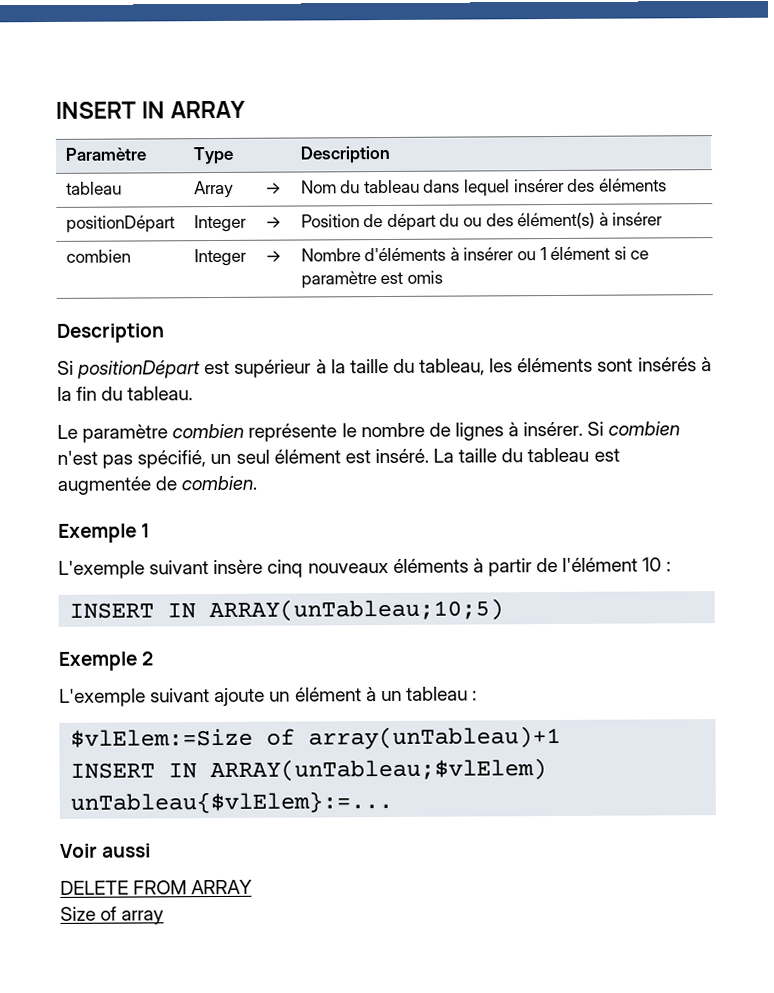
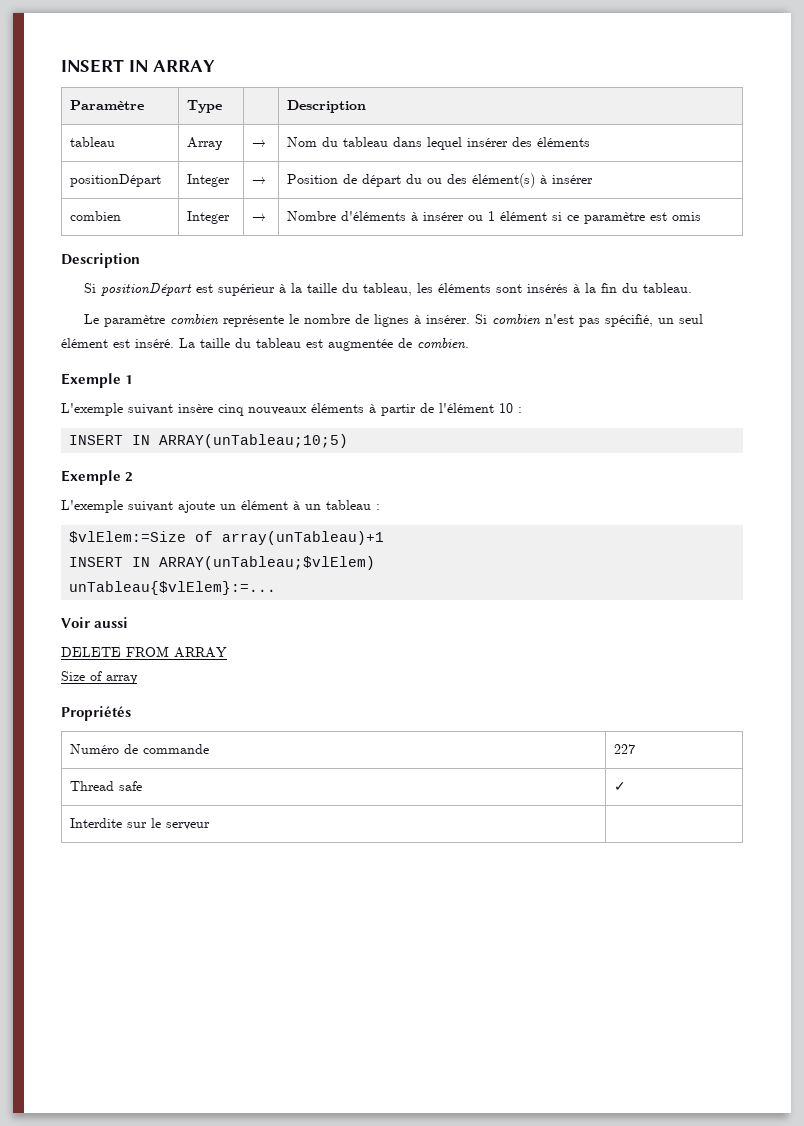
(165, 917) none -> [61,706,131,721] [69,744,209,754] [613,744,635,754] [69,781,142,791] [613,782,626,791] [69,818,210,830] // Propriétés // Numéro de commande | 227 // Thread safe | ✓ // Interdite sur le serveur |

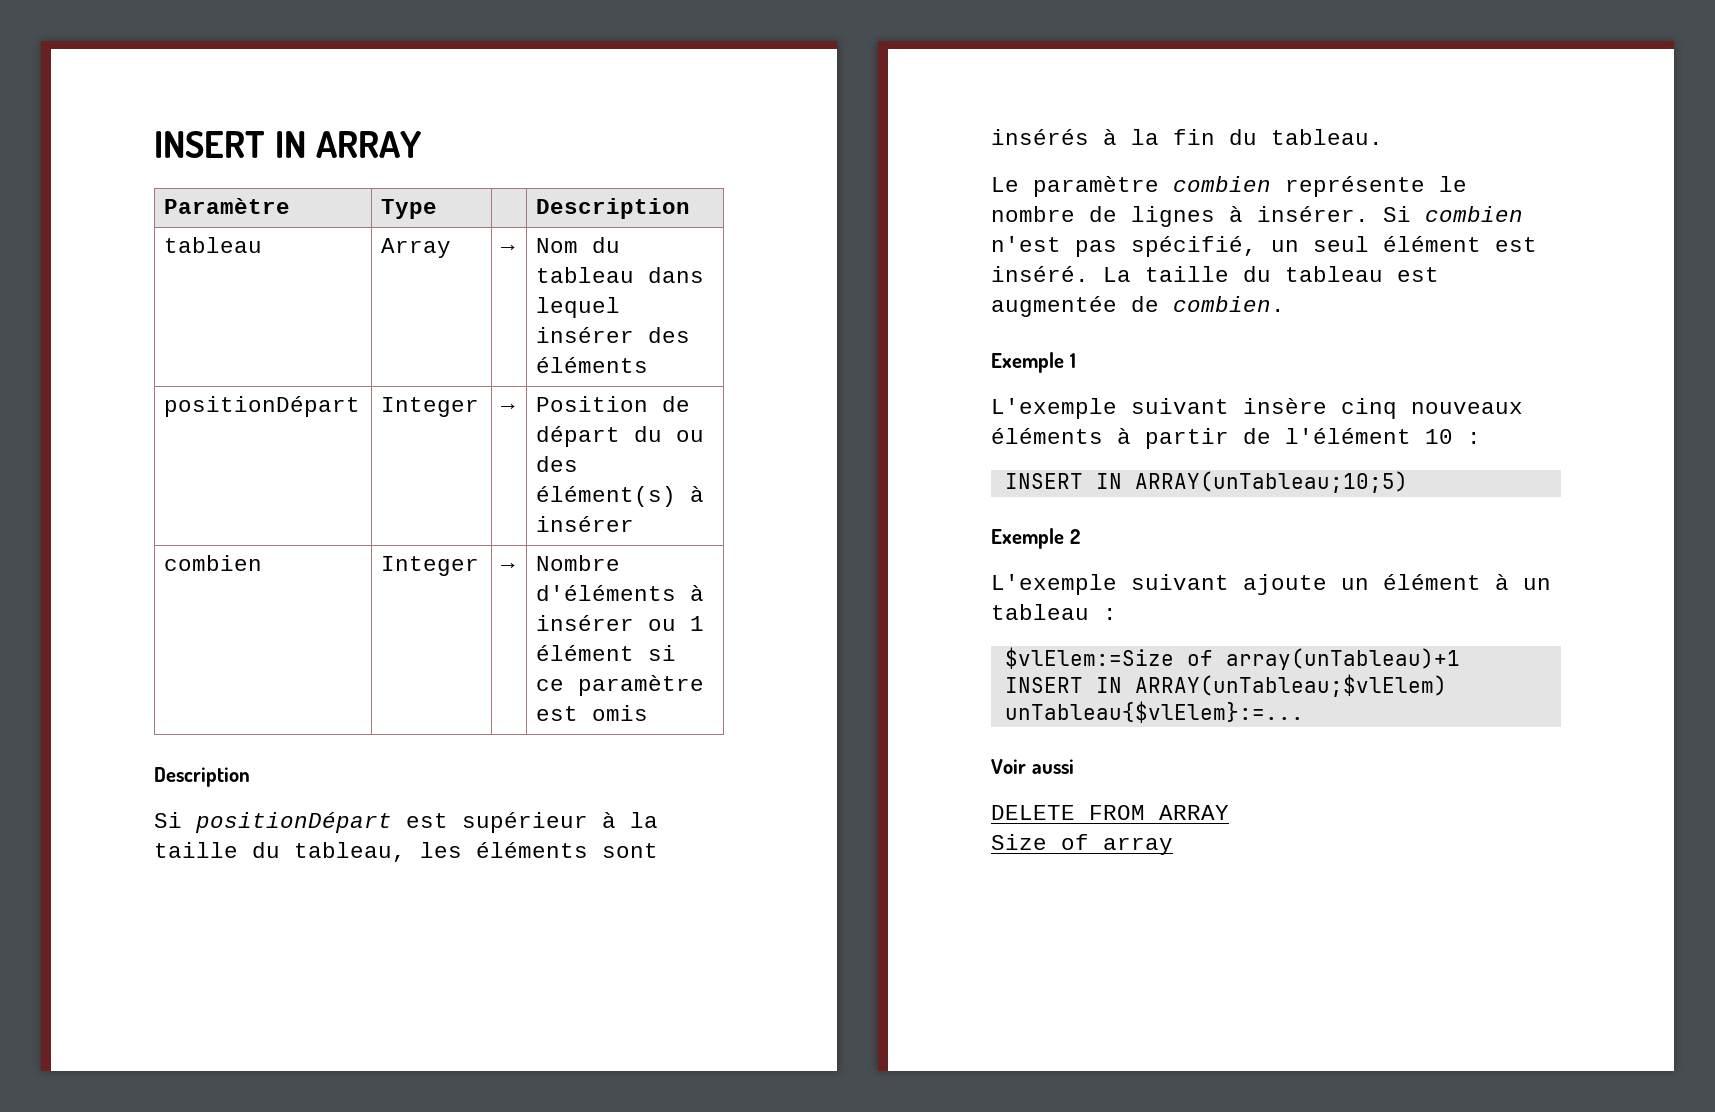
[61,706,131,721] [69,744,209,754] [613,744,635,754] [69,781,142,791] [613,782,626,791] [69,818,210,830] // Propriétés // Numéro de commande | 227 // Thread safe | ✓ // Interdite sur le serveur | -> (1173, 846) none

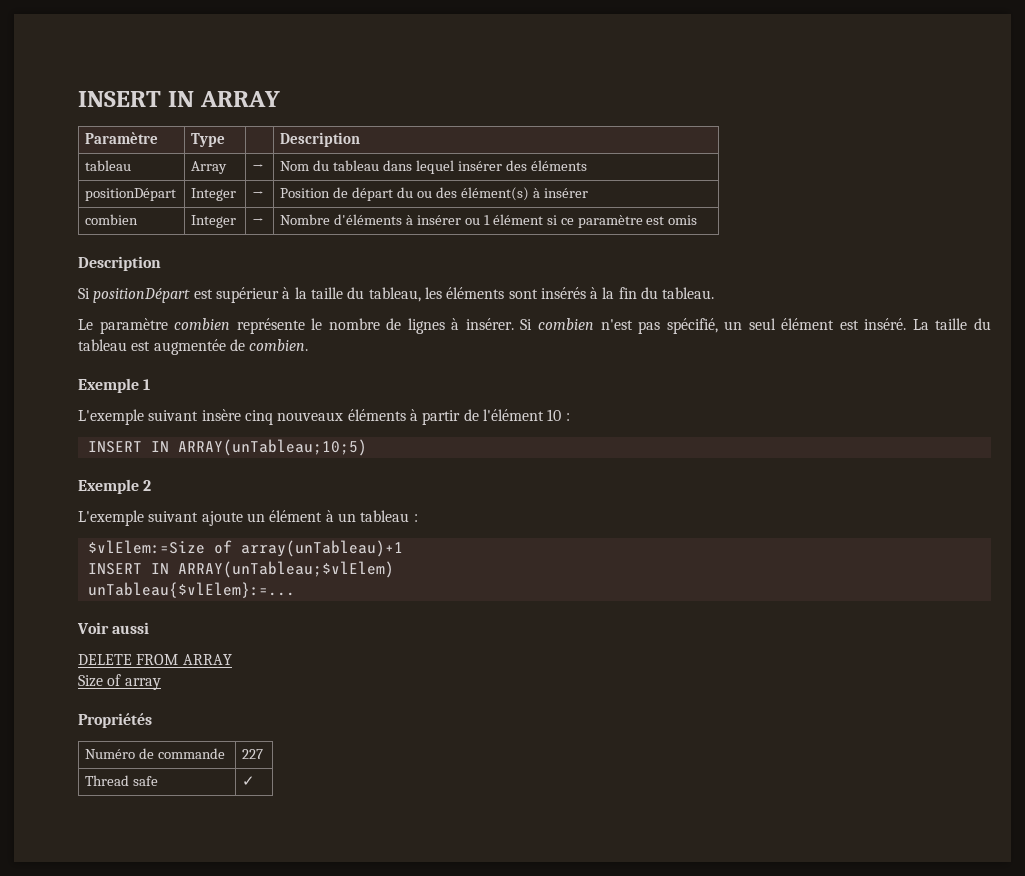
(1173, 846) none -> [78,713,152,728] [85,748,226,759] [242,749,264,759] [85,775,159,786] [242,776,256,786] // Propriétés // Numéro de commande | 227 // Thread safe | ✓

